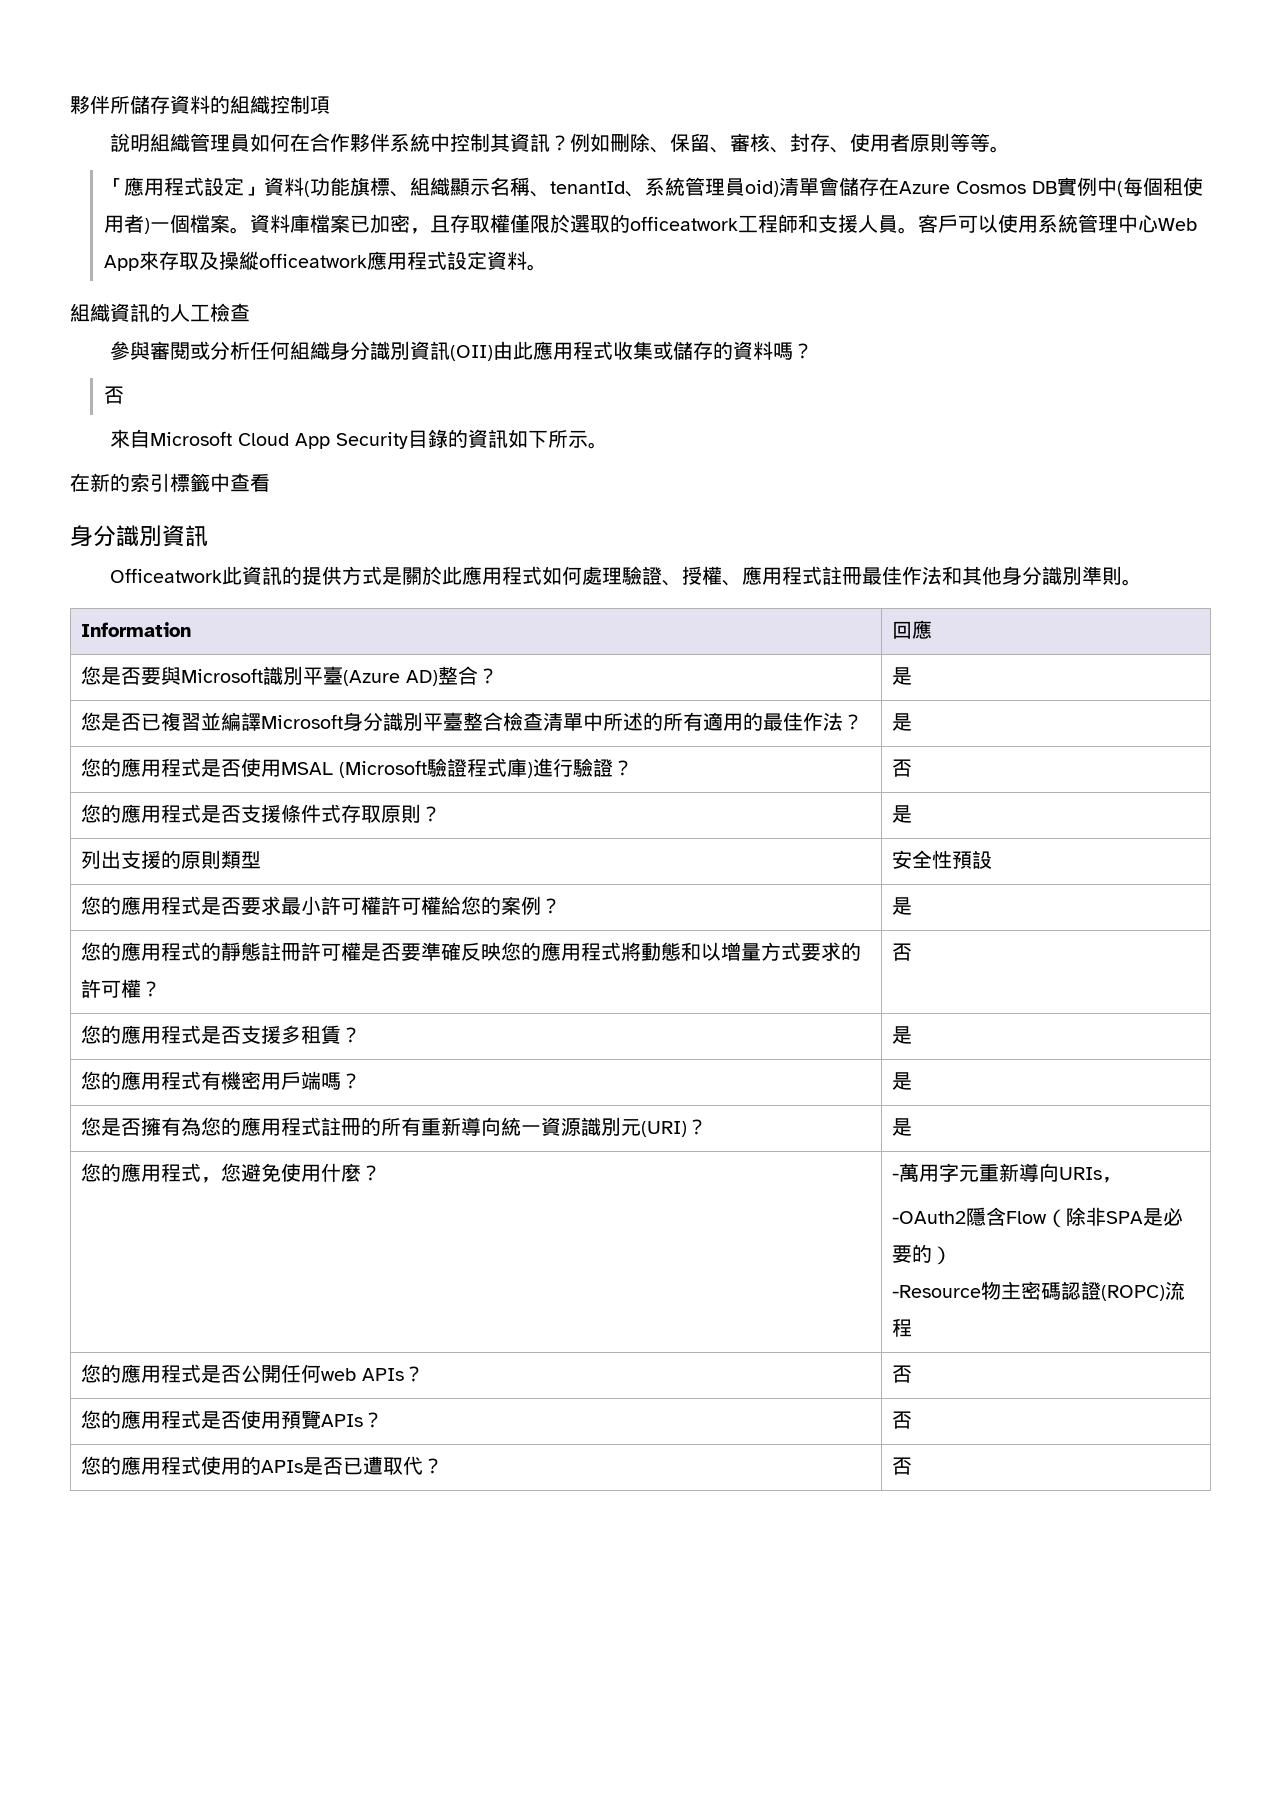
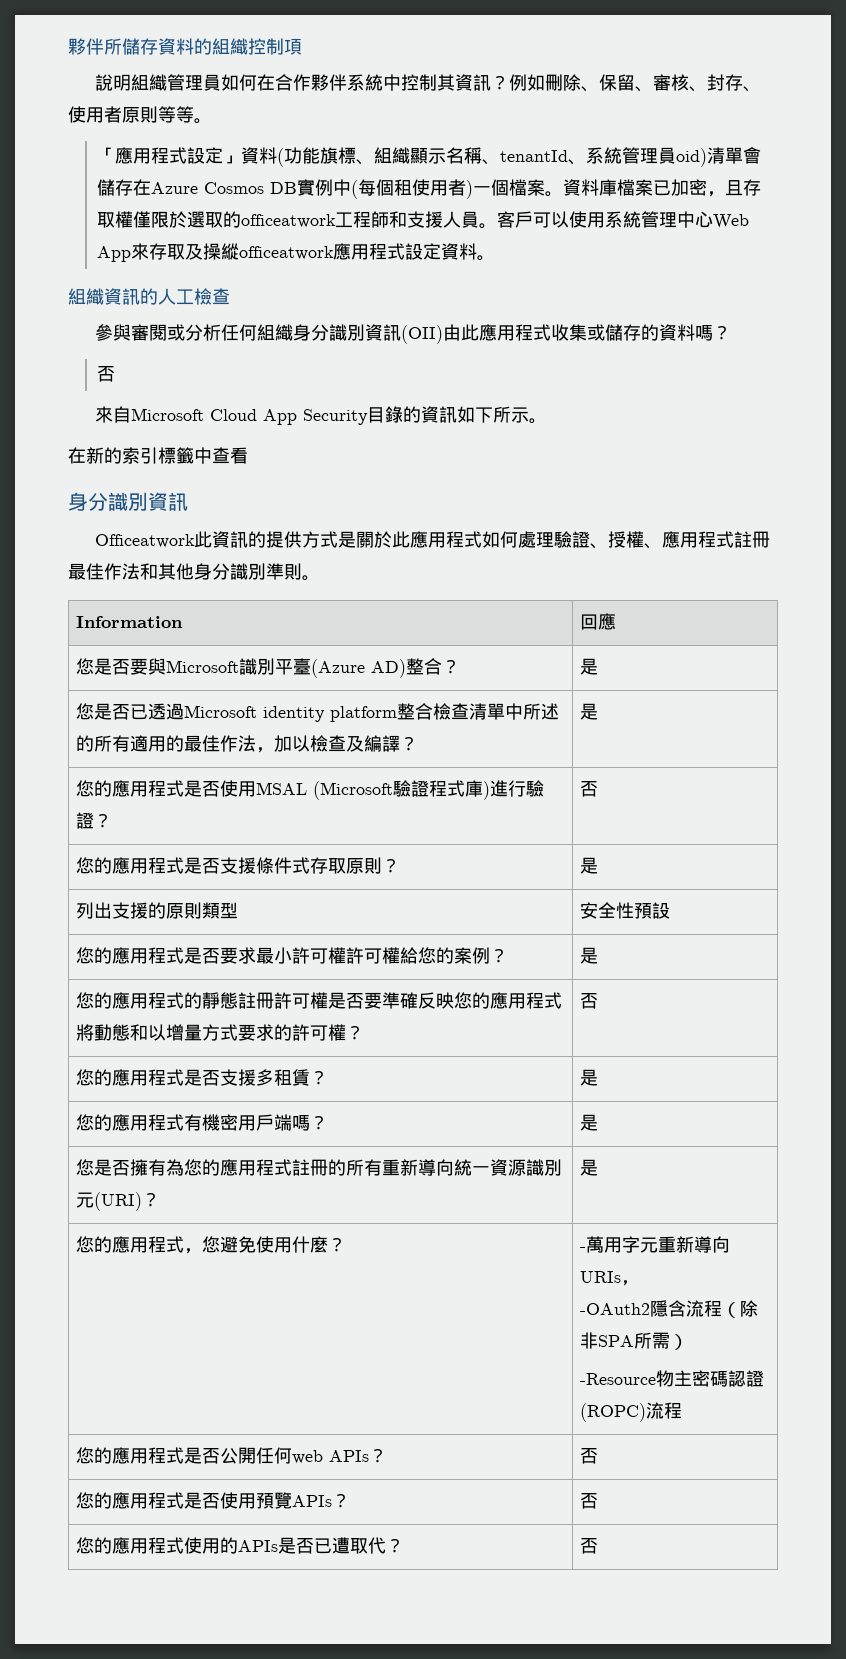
[160,712,463,731] 複習並編譯Microsoft身分識別平臺 -> [147,703,397,722] 透過Microsoft identity platform
(843, 721) none -> [255,735,400,753] ，加以檢查及編譯
[1005,1211,1047,1224] Flow -> [685,1300,722,1317] 流程
[1142,1208,1183,1226] [891,1244,932,1263] 是必要的 -> [633,1332,670,1349] 所需

